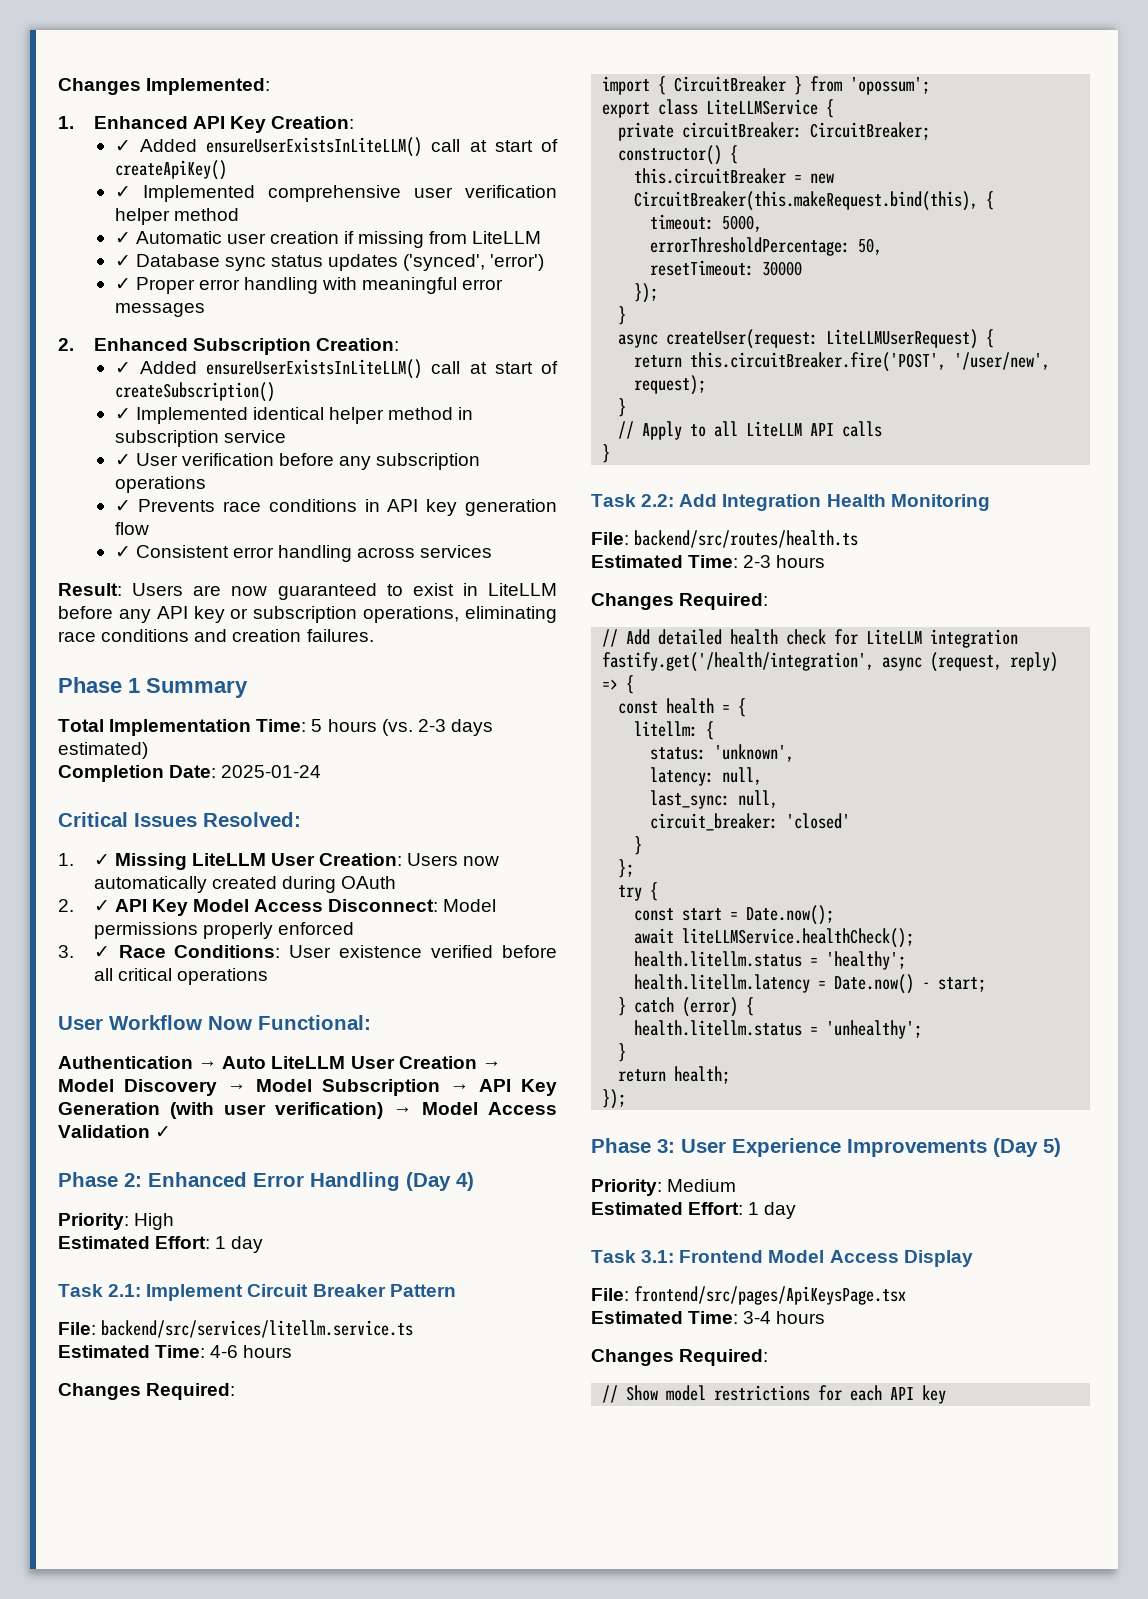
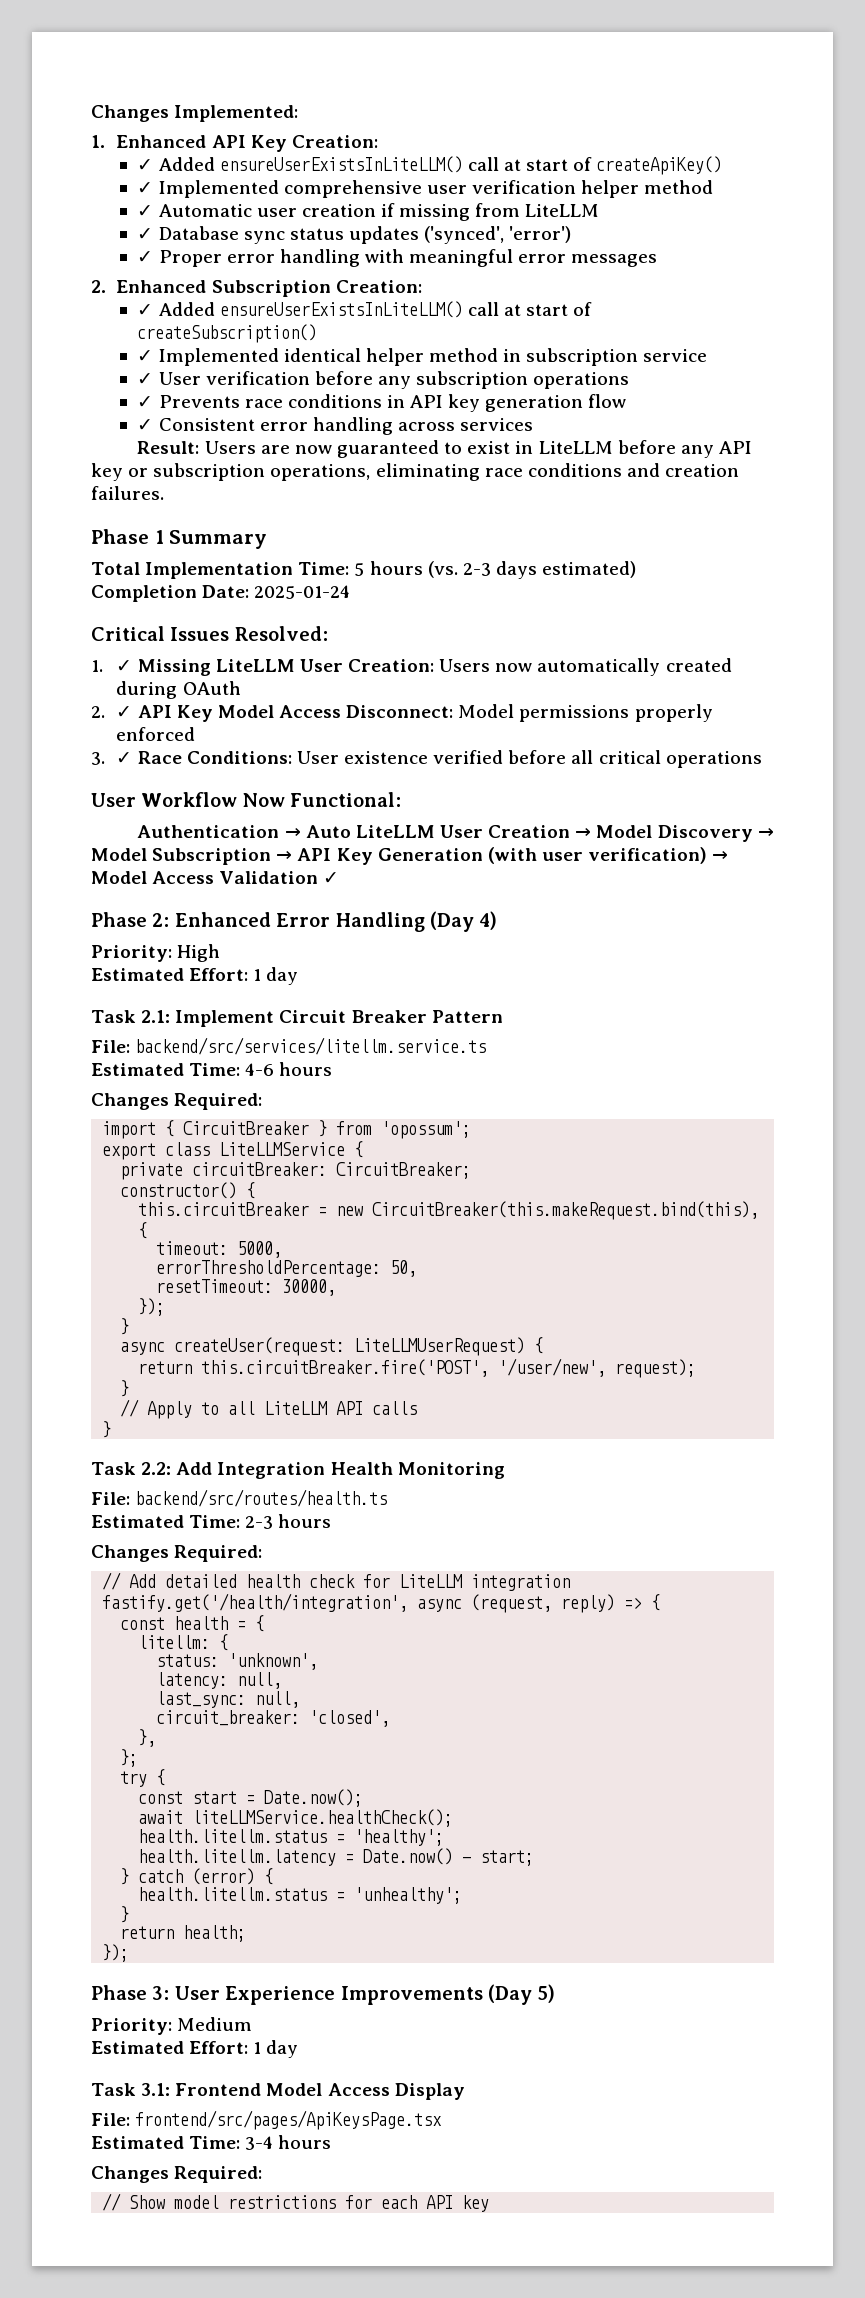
[762,261,803,276] 30000 -> [282,1279,337,1296] 30000,
[786,813,851,829] [634,836,643,855] 'closed' // } -> [309,1710,391,1727] [138,1729,157,1747] 'closed', // },

